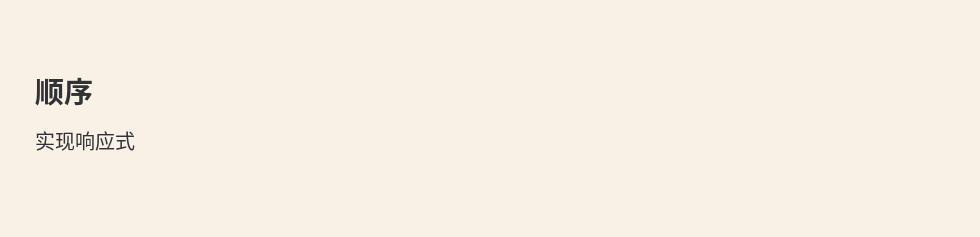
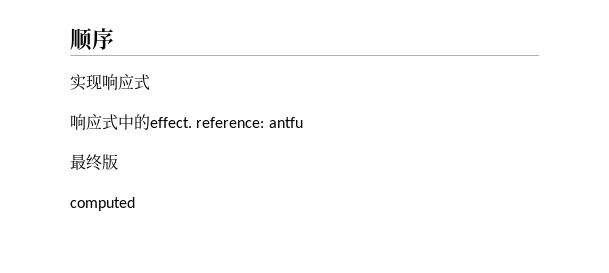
(135, 141) none -> [70,114,303,130] [70,154,118,171] [70,197,135,211] // 响应式中的effect. reference: antfu // 最终版 // computed

